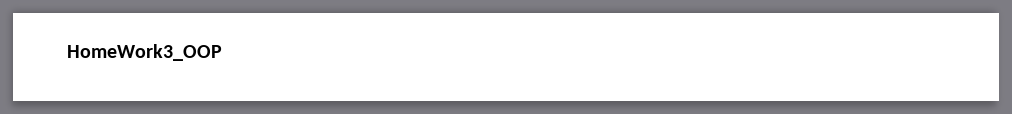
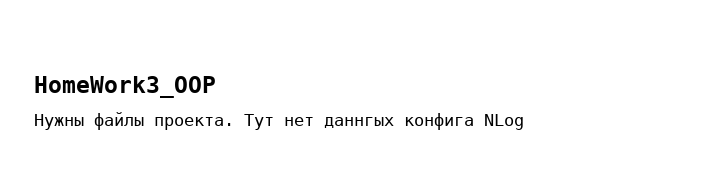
(222, 52) none -> [34,112,524,130] // Нужны файлы проекта. Тут нет даннгых конфига NLog

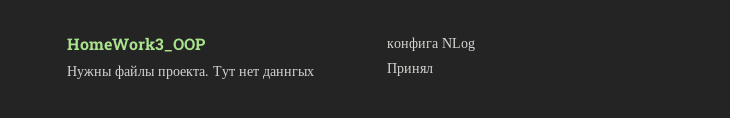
(524, 122) none -> [387,63,433,76] // Принял

